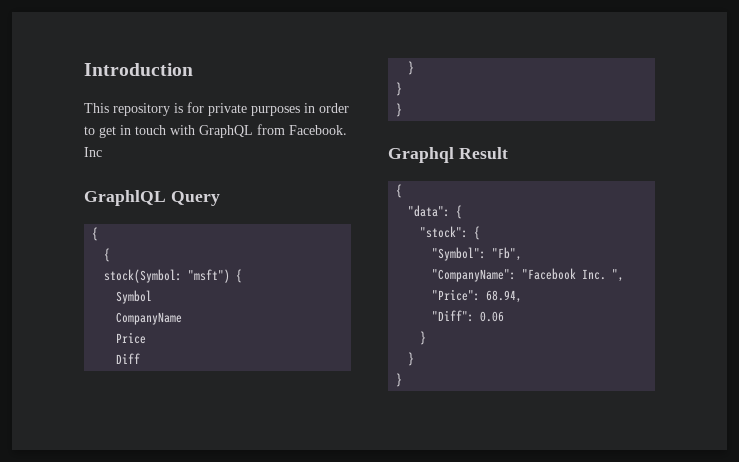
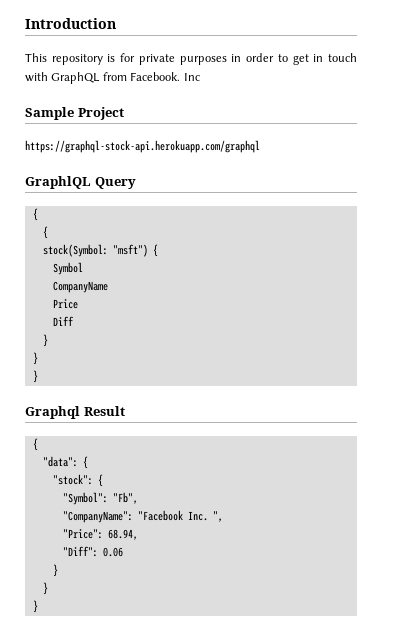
(102, 152) none -> [25,107,124,120] [25,140,260,153] // Sample Project // https://graphql-stock-api.herokuapp.com/graphql

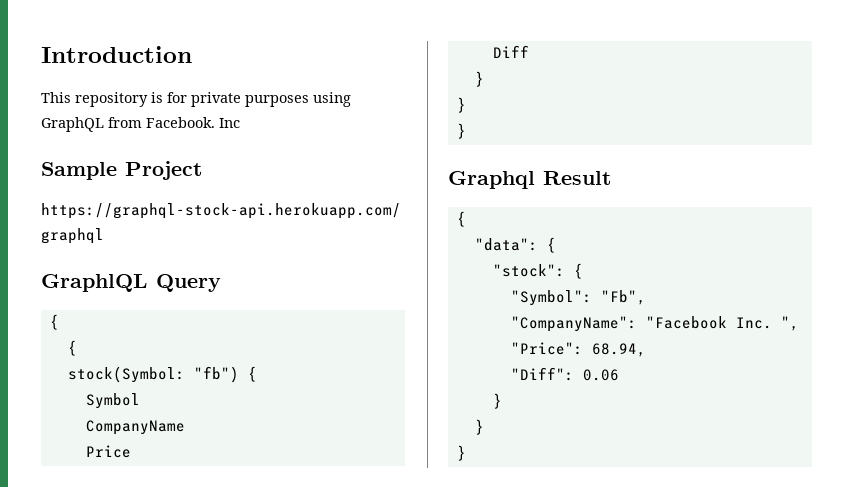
[231,53,358,65] [25,72,48,82] in order to get in touch with -> [313,92,351,107] using
[112,244,148,257] "msft") -> [193,366,239,383] "fb")

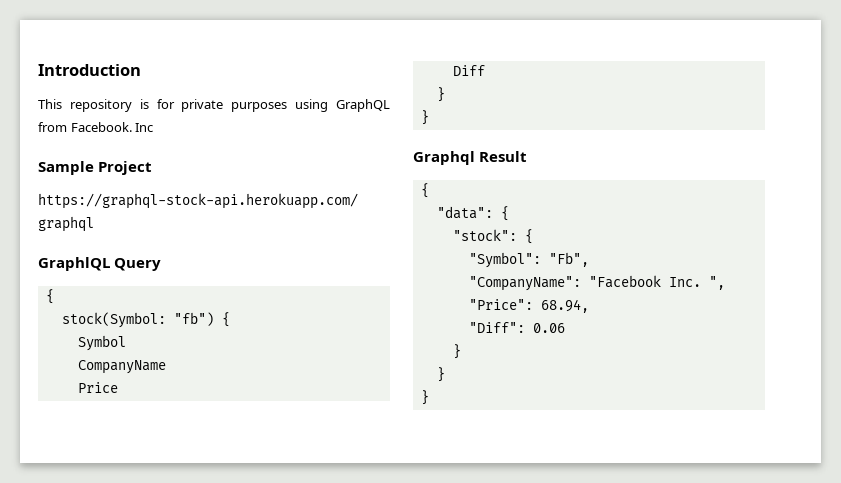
[67,340,77,356] // { -> (54, 296) none
[456,123,466,139] // } -> (429, 117) none

